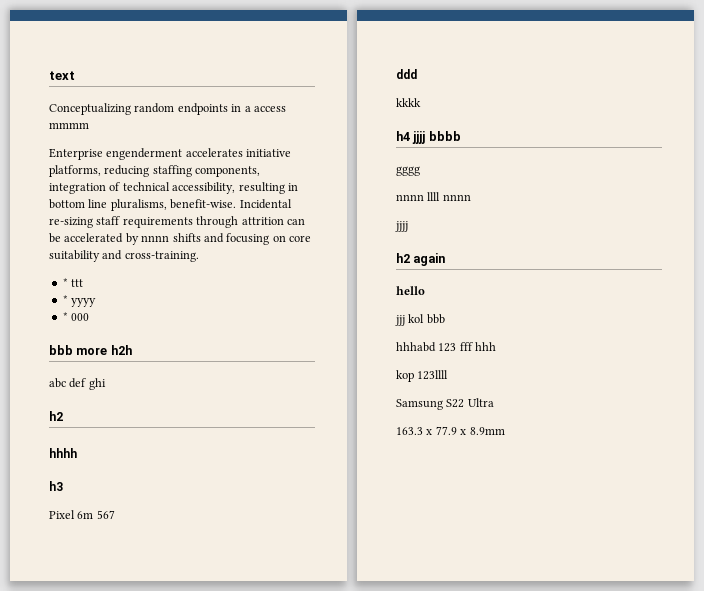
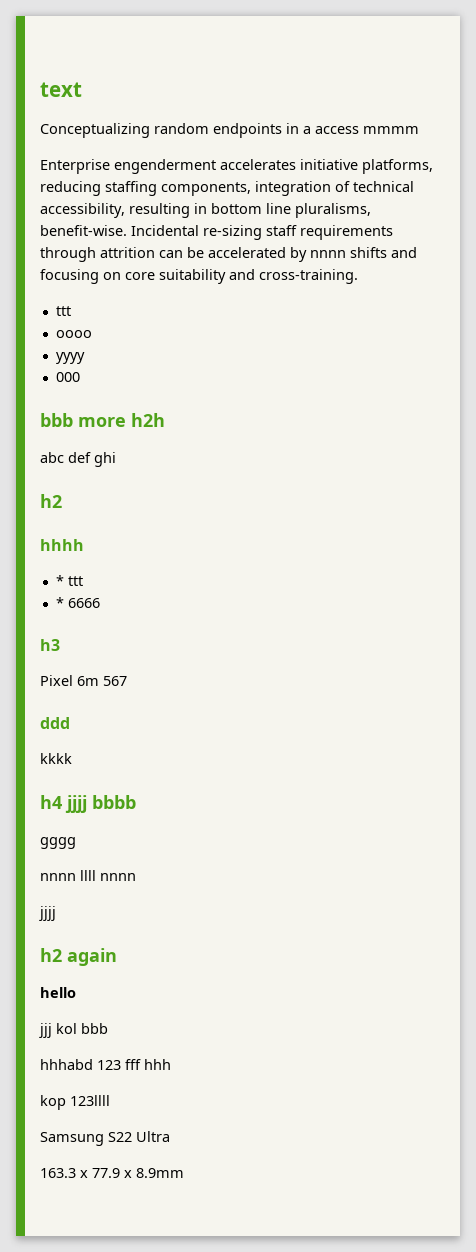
[62,278,84,287] [62,295,68,304] * ttt // * -> [55,306,71,316] [55,330,92,338] ttt // oooo //
[62,312,68,321] * -> (85, 358) none
(77, 453) none -> [55,575,83,586] [55,597,100,608] // * ttt // * 6666

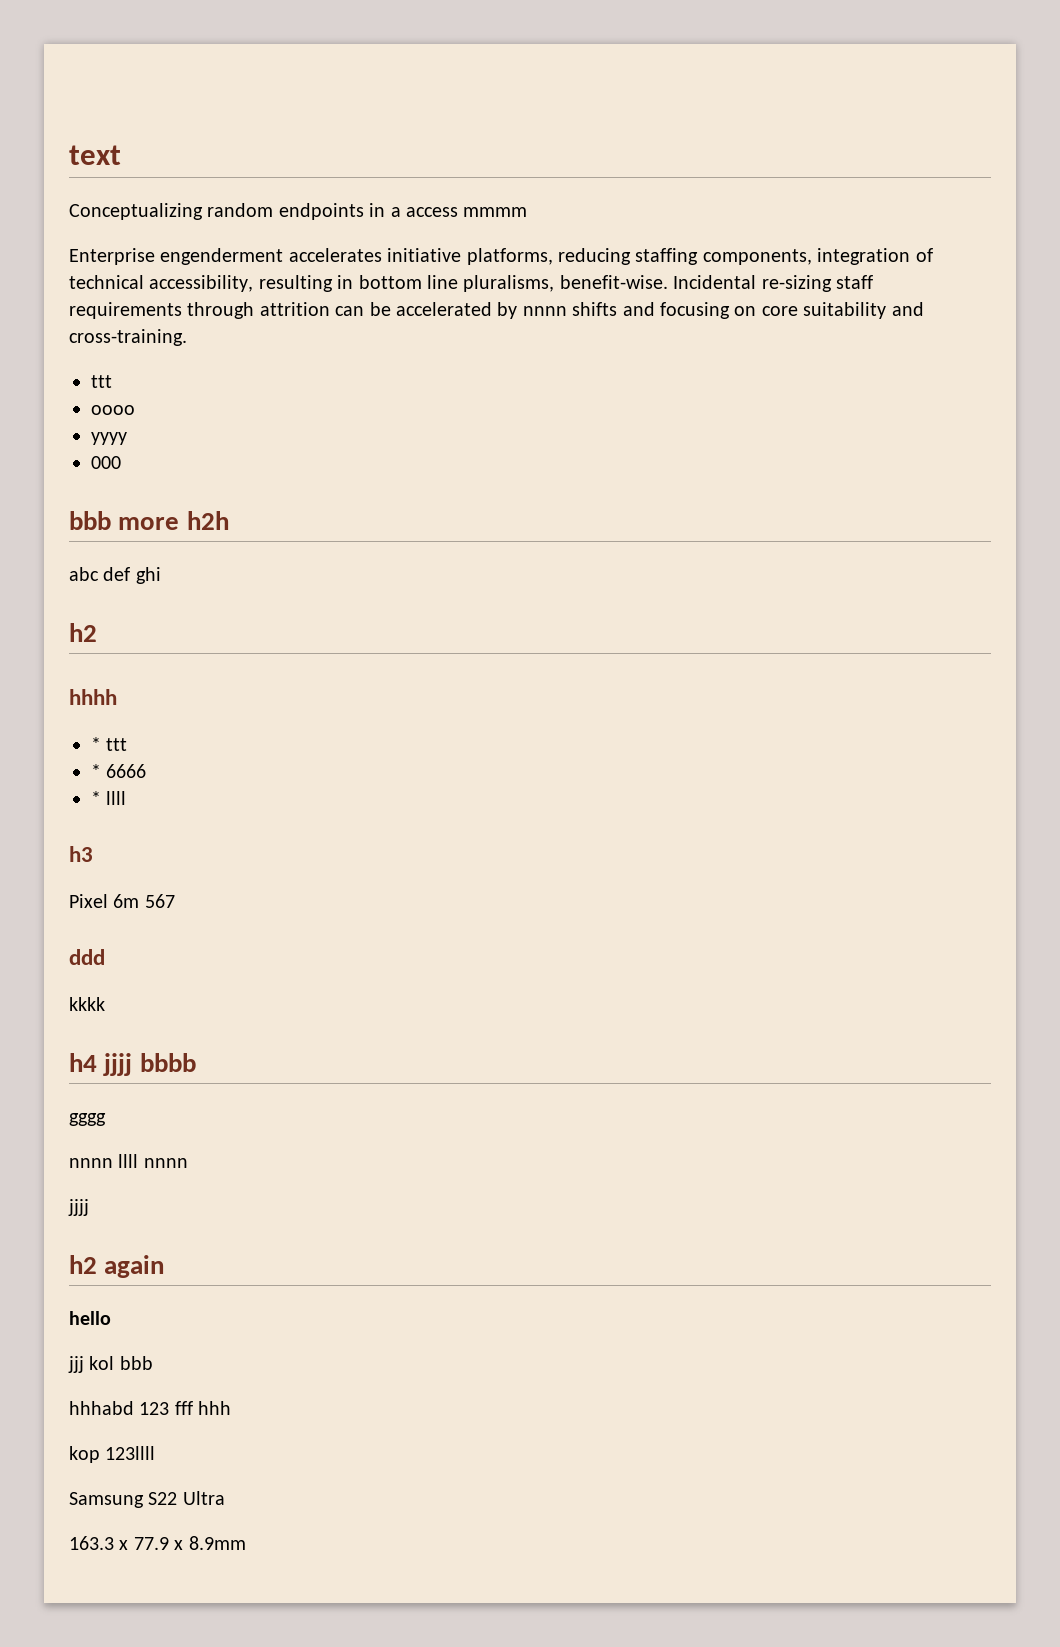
(100, 603) none -> [91,791,127,805] // * llll

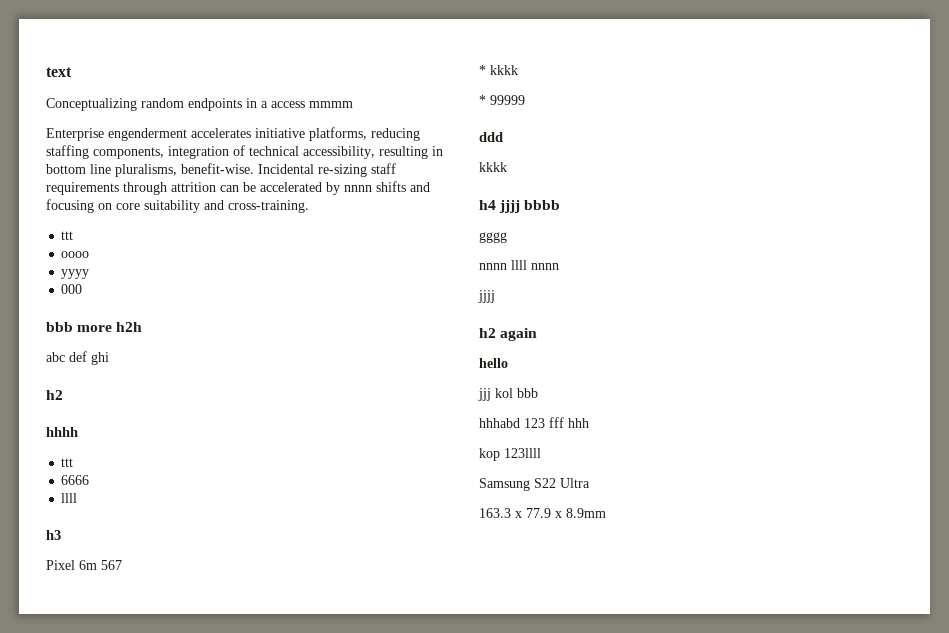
[91,737,128,751] [91,764,101,778] * ttt // * -> [61,458,74,467] ttt //
[91,791,101,805] * -> (90, 480) none
(175, 901) none -> [479,65,518,75] [479,95,525,105] // * kkkk // * 99999

